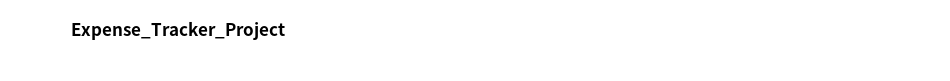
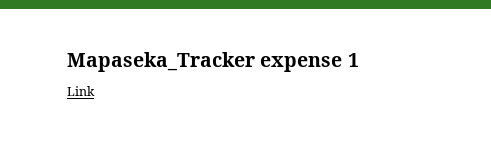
[71,21,285,40] Expense_Tracker_Project -> [67,52,359,72] [67,86,95,96] Mapaseka_Tracker expense 1 // Link

